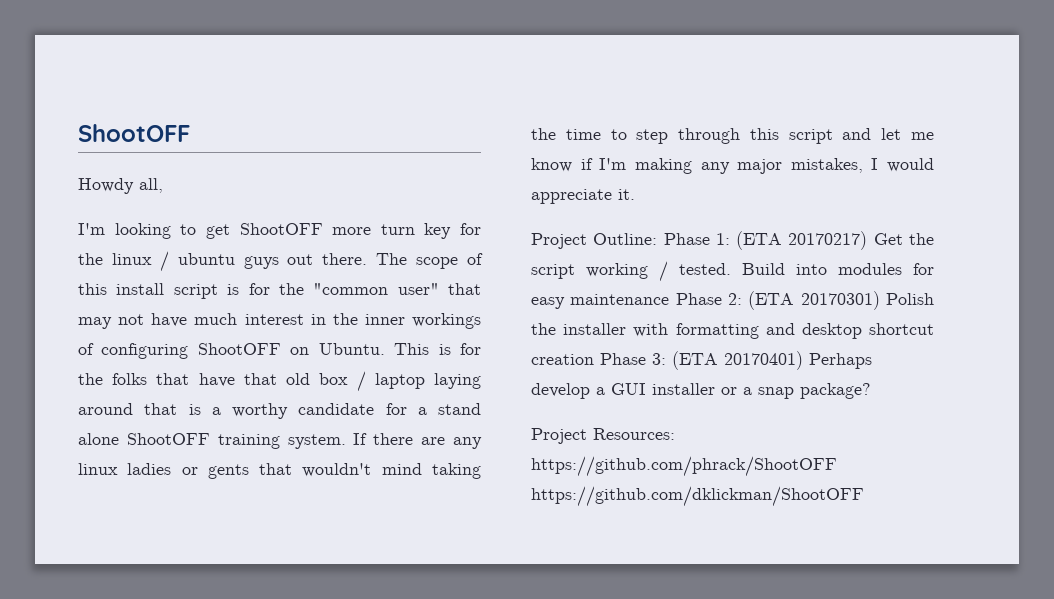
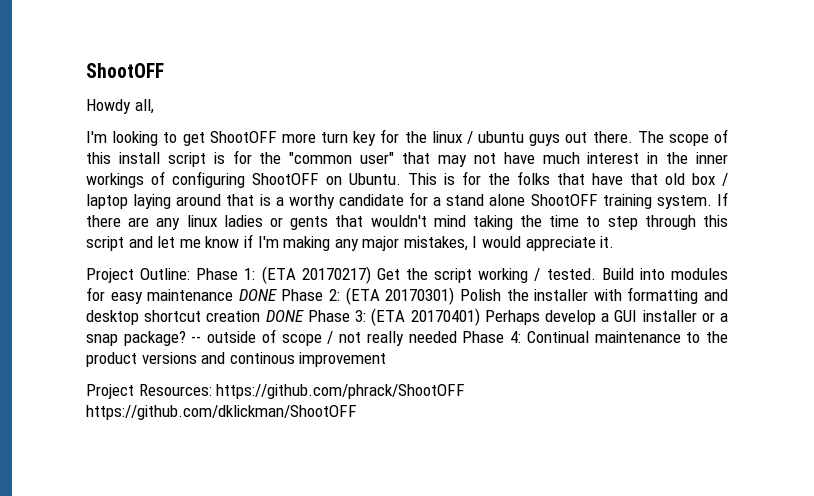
(670, 299) none -> [238,289,277,301] DONE
(594, 359) none -> [265,310,304,322] DONE
(871, 391) none -> [191,329,728,346] [86,352,387,367] -- outside of scope / not really needed Phase 4: Continual maintenance to the product versions and continous improvement

